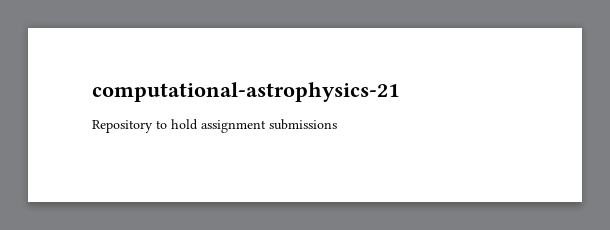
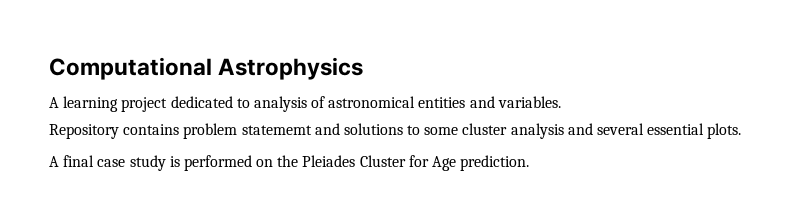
[92,82,399,102] [92,119,337,133] computational-astrophysics-21 // Repository to hold assignment submissions -> [49,57,364,80] [49,96,561,112] [49,123,742,139] [49,155,530,171] Computational Astrophysics // A learning project dedicated to analysis of astronomical entities and variables. // Repository contains problem statememt and solutions to some cluster analysis and several essential plots. // A final case study is performed on the Pleiades Cluster for Age prediction.

